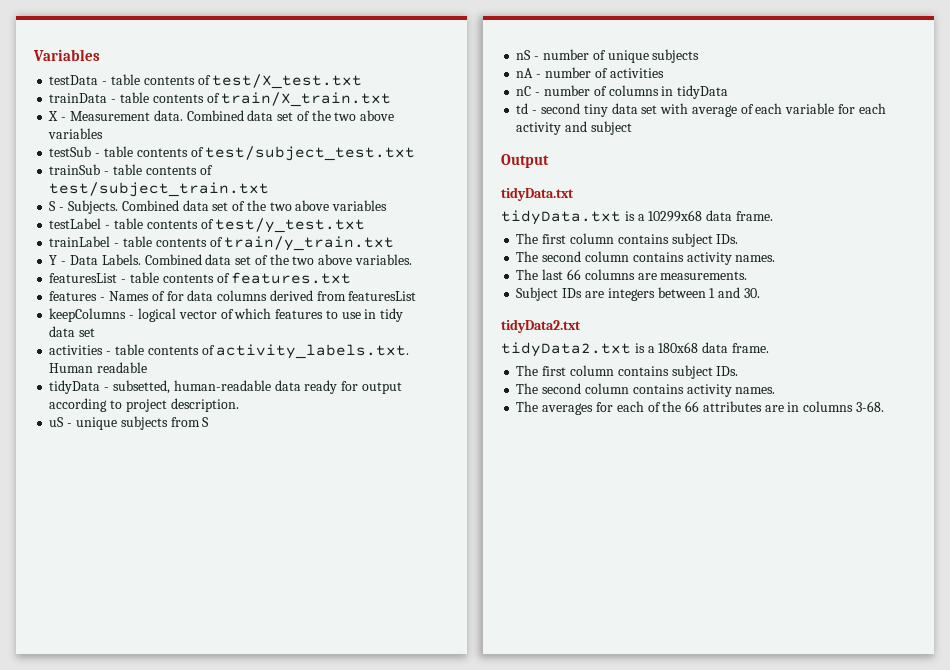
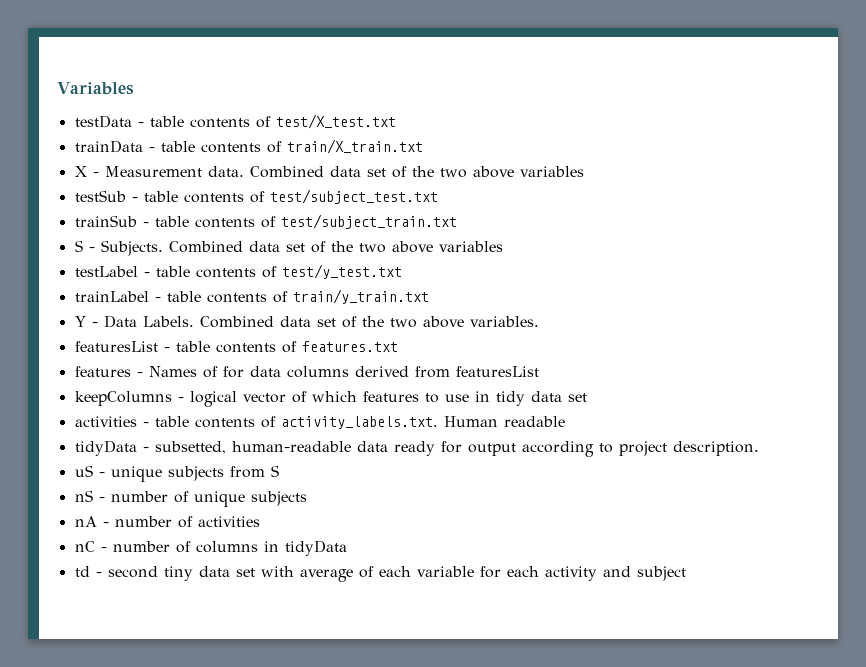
[501,154,549,168] [501,187,574,201] [501,210,773,225] [516,233,739,247] [516,251,776,265] [516,269,748,280] [516,287,760,301] [501,319,581,333] [501,342,769,357] [516,365,739,379] [516,383,776,397] [516,401,884,415] // Output // tidyData.txt // tidyData.txt is a 10299x68 data frame. // The first column contains subject IDs. // The second column contains activity names. // The last 66 columns are measurements. // Subject IDs are integers between 1 and 30. // tidyData2.txt // tidyData2.txt is a 180x68 data frame. // The first column contains subject IDs. // The second column contains activity names. // The averages for each of the 66 attributes are in columns 3-68. -> (686, 573) none

